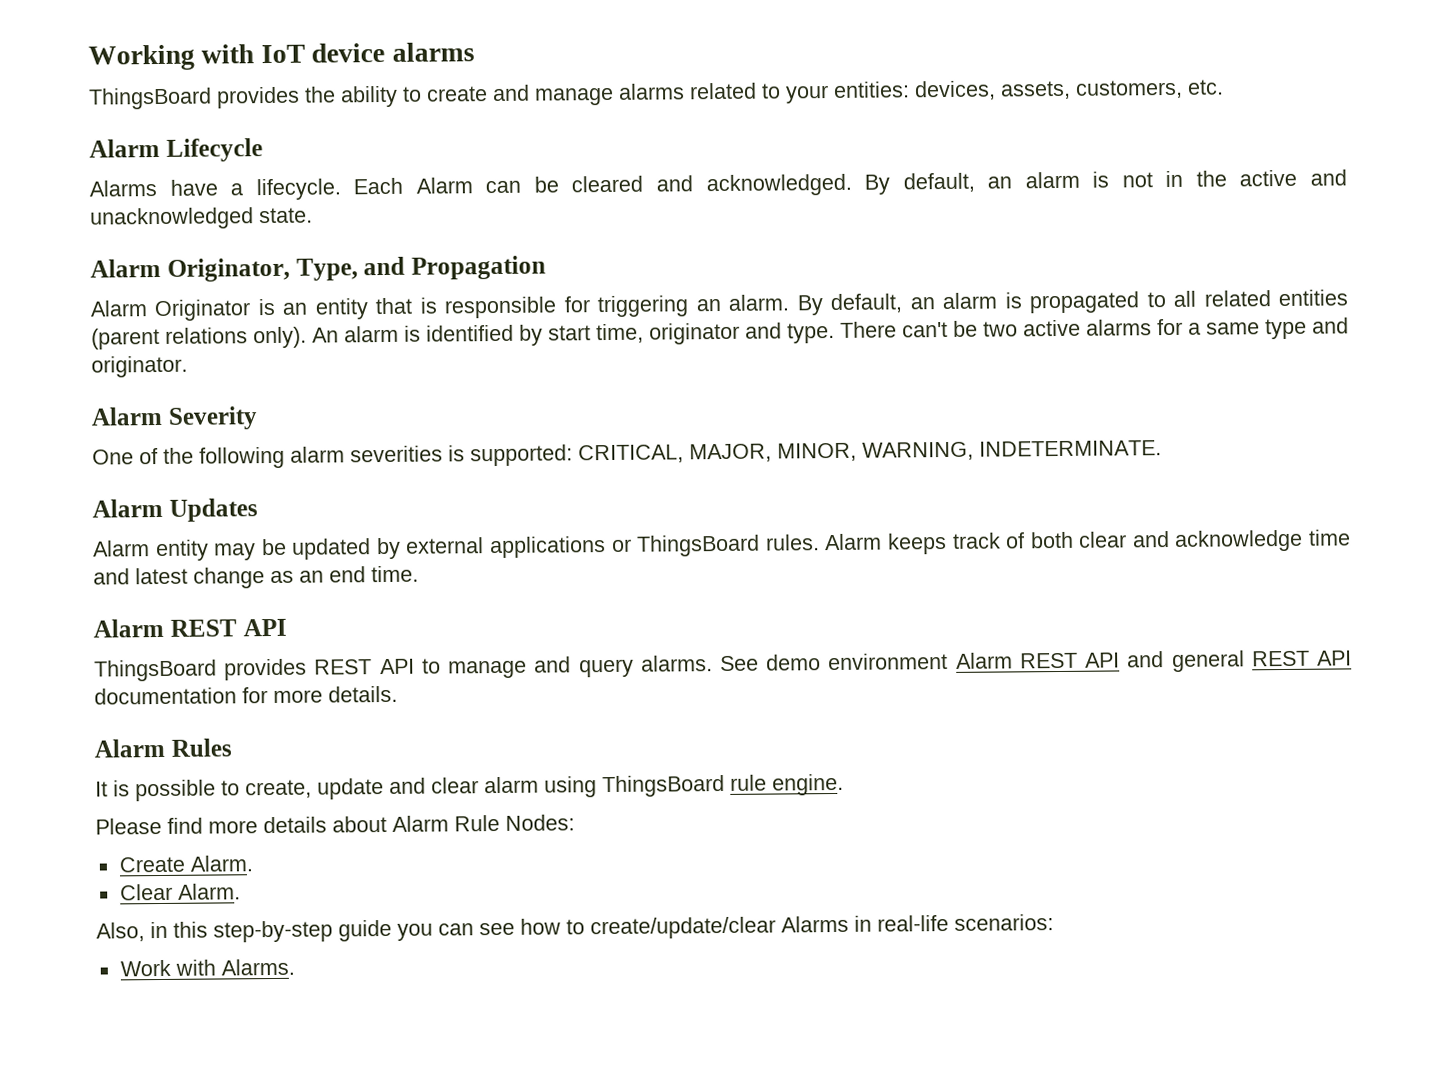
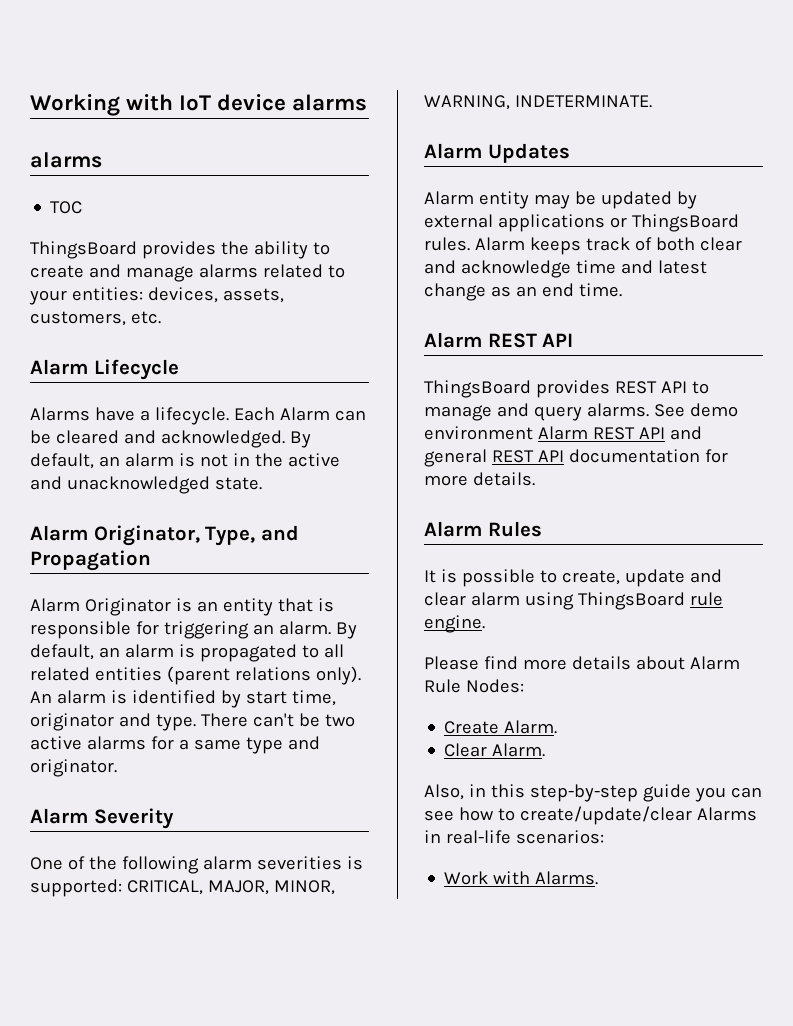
(475, 52) none -> [30,152,102,168] [50,201,83,214] // alarms // TOC

